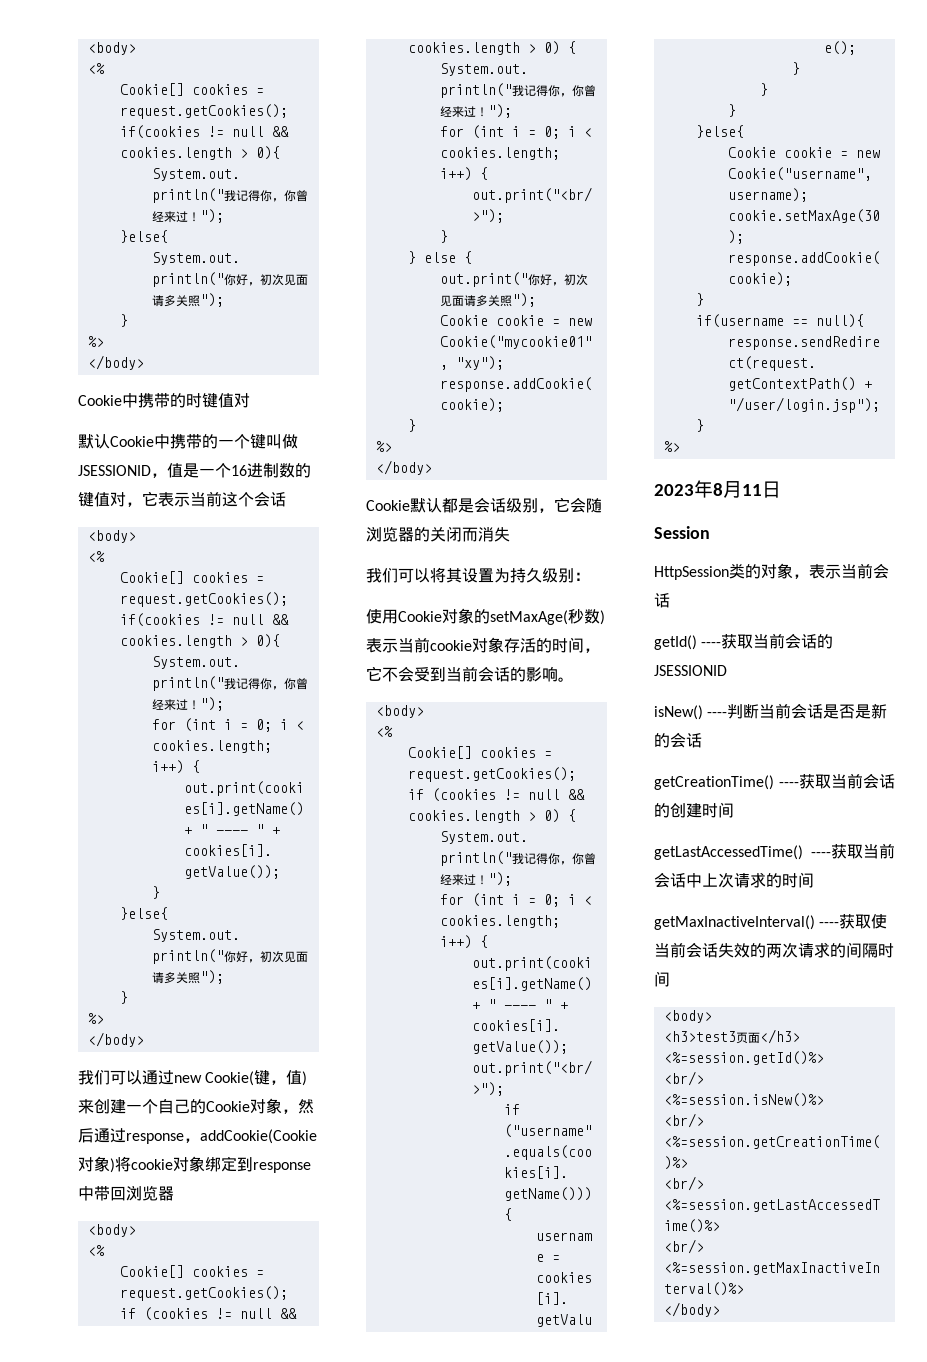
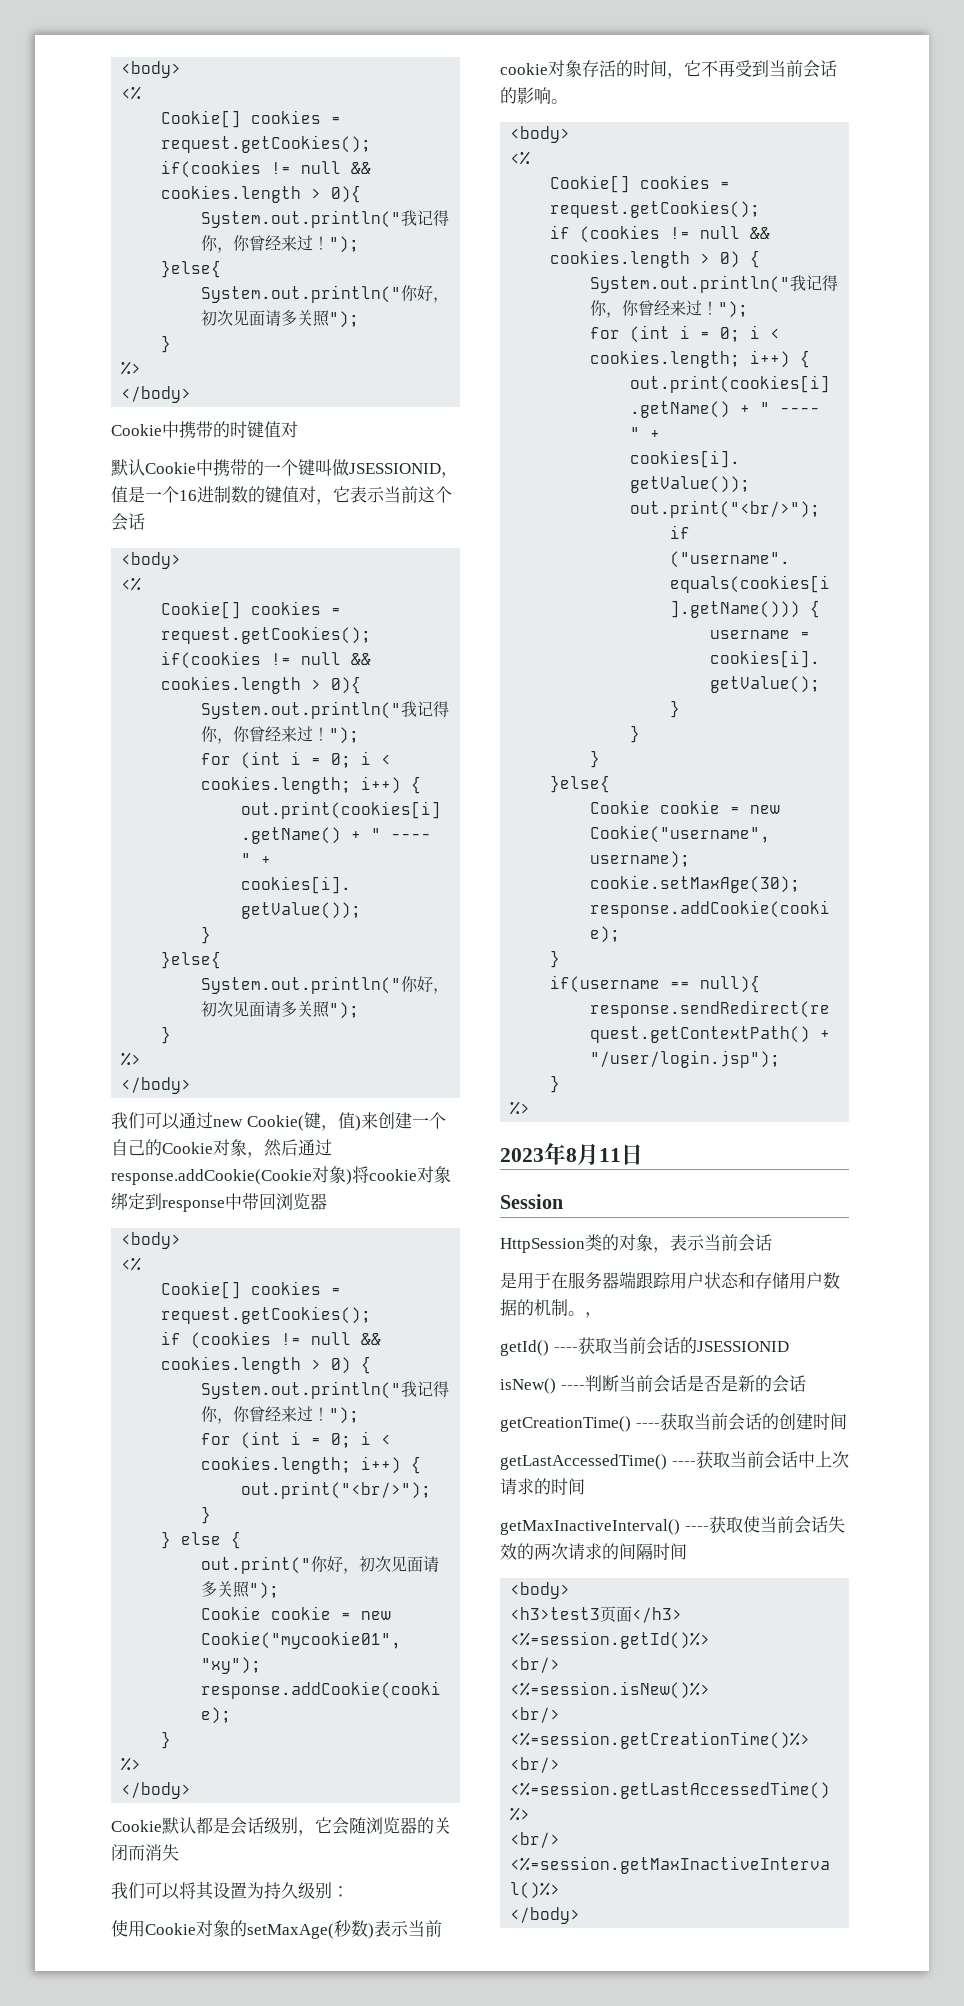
[126,1129,317,1144] response，addCookie(Cookie -> [111,1169,312,1185] response.addCookie(Cookie
[398,666,414,682] 会 -> [718,60,735,77] 再
(670, 600) none -> [500,1271,840,1289] [500,1299,602,1318] // 是用于在服务器端跟踪用户状态和存储用户数据的机制。，

